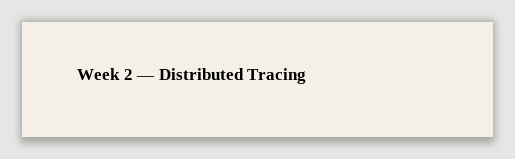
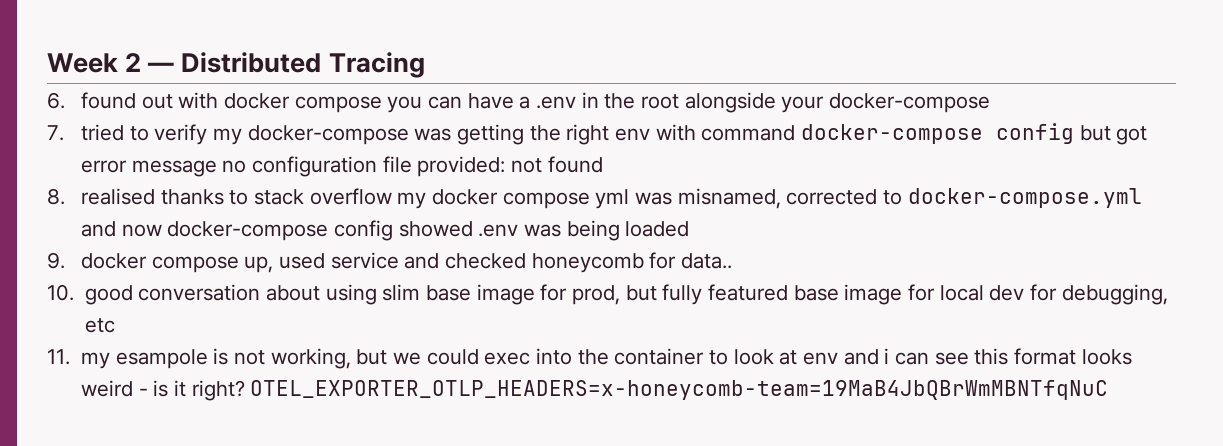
(307, 76) none -> [47,92,990,113] [47,123,1148,145] [80,156,603,177] [47,188,1142,209] [80,220,690,241] [47,252,732,273] [47,284,1168,305] [84,318,115,333] [47,348,1132,369] [80,380,1109,401] // 6. found out with docker compose you can have a .env in the root alongside your docker-compose // 7. tried to verify my docker-compose was getting the right env with command docker-compose config but got error message no configuration file provided: not found // 8. realised thanks to stack overflow my docker compose yml was misnamed, corrected to docker-compose.yml and now docker-compose config showed .env was being loaded // 9. docker compose up, used service and checked honeycomb for data.. // 10. good conversation about using slim base image for prod, but fully featured base image for local dev for debugging, etc // 11. my esampole is not working, but we could exec into the container to look at env and i can see this format looks weird - is it right? OTEL_EXPORTER_OTLP_HEADERS=x-honeycomb-team=19MaB4JbQBrWmMBNTfqNuC

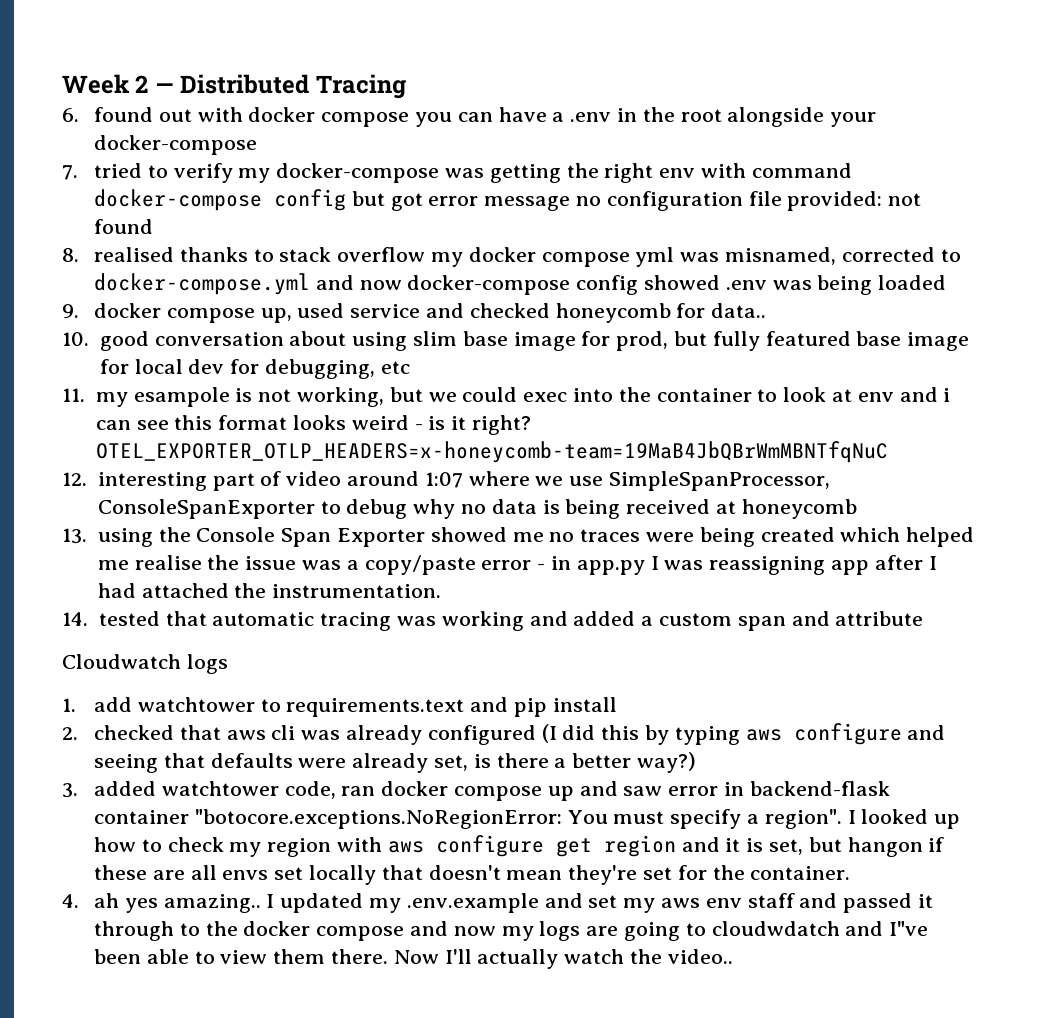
(1109, 390) none -> [62,471,830,491] [97,499,857,519] [62,527,975,547] [97,555,937,575] [97,583,442,598] [62,611,924,631] [62,654,228,674] [62,697,617,717] [62,723,946,745] [93,752,697,773] [62,781,890,801] [93,809,961,829] [93,835,945,857] [93,865,851,885] [62,893,934,913] [93,921,929,941] [93,949,733,969] // 12. interesting part of video around 1:07 where we use SimpleSpanProcessor, ConsoleSpanExporter to debug why no data is being received at honeycomb // 13. using the Console Span Exporter showed me no traces were being created which helped me realise the issue was a copy/paste error - in app.py I was reassigning app after I had attached the instrumentation. // 14. tested that automatic tracing was working and added a custom span and attribute // Cloudwatch logs // 1. add watchtower to requirements.text and pip install // 2. checked that aws cli was already configured (I did this by typing aws configure and seeing that defaults were already set, is there a better way?) // 3. added watchtower code, ran docker compose up and saw error in backend-flask container "botocore.exceptions.NoRegionError: You must specify a region". I looked up how to check my region with aws configure get region and it is set, but hangon if these are all envs set locally that doesn't mean they're set for the container. // 4. ah yes amazing.. I updated my .env.example and set my aws env staff and passed it through to the docker compose and now my logs are going to cloudwdatch and I"ve been able to view them there. Now I'll actually watch the video..

